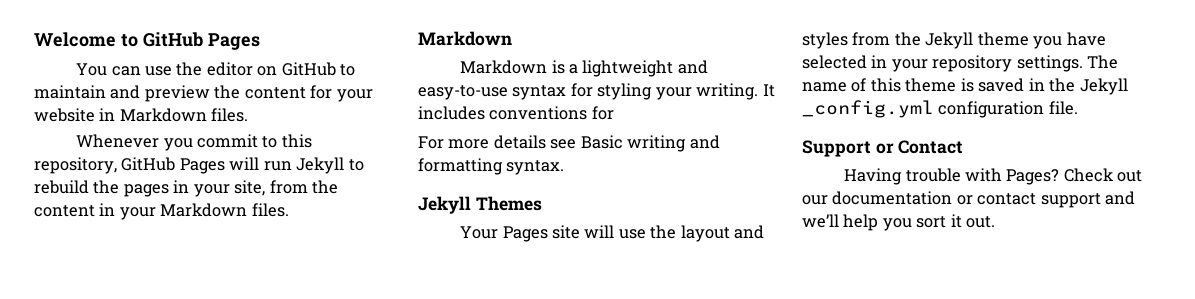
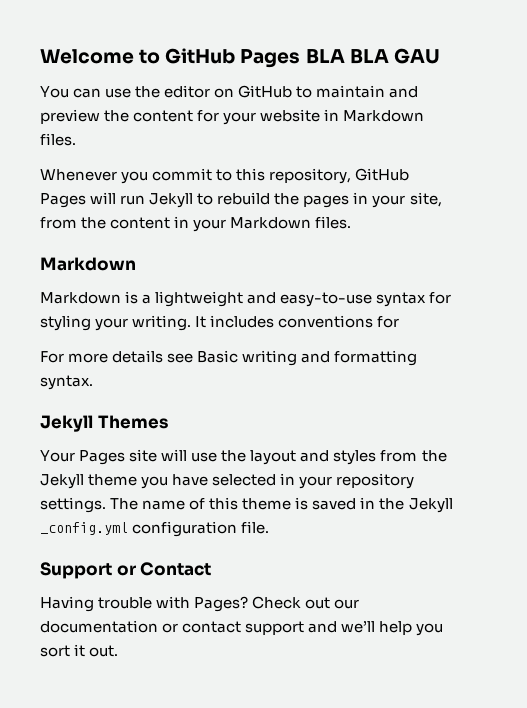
(260, 41) none -> [305,48,440,64] BLA BLA GAU

